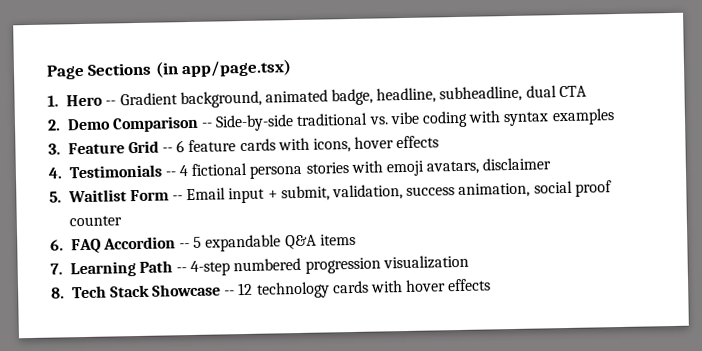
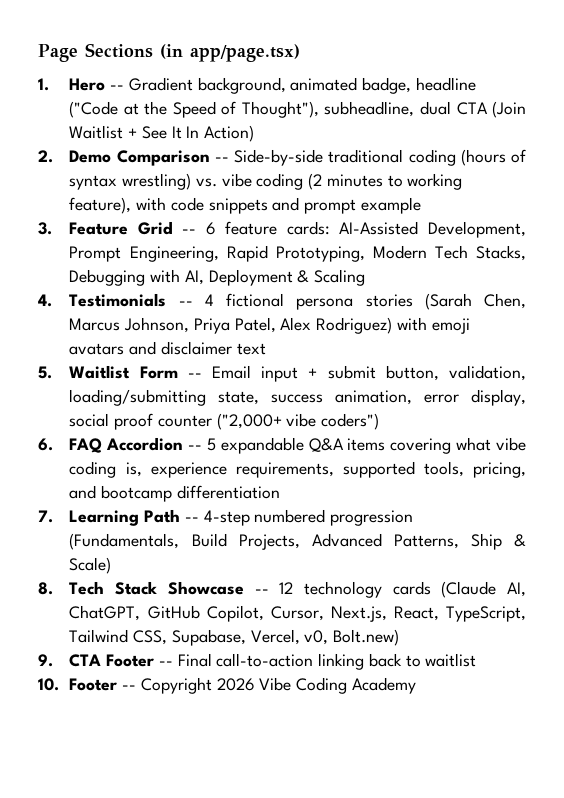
[376,85,587,104] headline, subheadline, dual CTA -> [415,77,476,91] [69,101,527,118] [69,125,255,142] headline ("Code at the Speed of Thought"), subheadline, dual CTA (Join Waitlist + See It In Action)
[368,108,615,128] vs. vibe coding with syntax examples -> [408,149,526,166] [69,173,463,190] [69,197,421,214] coding (hours of syntax wrestling) vs. vibe coding (2 minutes to working feature), with code snippets and prompt example
[239,135,440,153] cards with icons, hover effects -> [286,221,526,238] [69,245,526,262] [69,269,366,286] cards: AI-Assisted Development, Prompt Engineering, Rapid Prototyping, Modern Tech Stacks, Debugging with AI, Deployment & Scaling
[350,160,480,177] with emoji avatars, -> [424,293,526,310] [69,317,470,334] [69,341,157,355] (Sarah Chen, Marcus Johnson, Priya Patel, Alex Rodriguez) with emoji avatars and
(552, 164) none -> [236,343,266,355] text
[280,182,531,202] submit, validation, success animation, -> [327,365,526,381] [69,389,526,406] submit button, validation, loading/submitting state, success animation, error display,
(122, 221) none -> [216,413,380,430] ("2,000+ vibe coders")
(356, 239) none -> [390,437,526,454] [69,461,526,478] [69,485,280,502] covering what vibe coding is, experience requirements, supported tools, pricing, and bootcamp differentiation
[382,254,469,270] visualization -> [69,533,526,550] [69,557,112,574] (Fundamentals, Build Projects, Advanced Patterns, Ship & Scale)
[370,278,492,293] with hover effects -> [441,581,526,598] [69,605,526,622] [69,629,400,646] [38,653,477,670] [38,677,416,694] (Claude AI, ChatGPT, GitHub Copilot, Cursor, Next.js, React, TypeScript, Tailwind CSS, Supabase, Vercel, v0, Bolt.new) // 9. CTA Footer -- Final call-to-action linking back to waitlist // 10. Footer -- Copyright 2026 Vibe Coding Academy

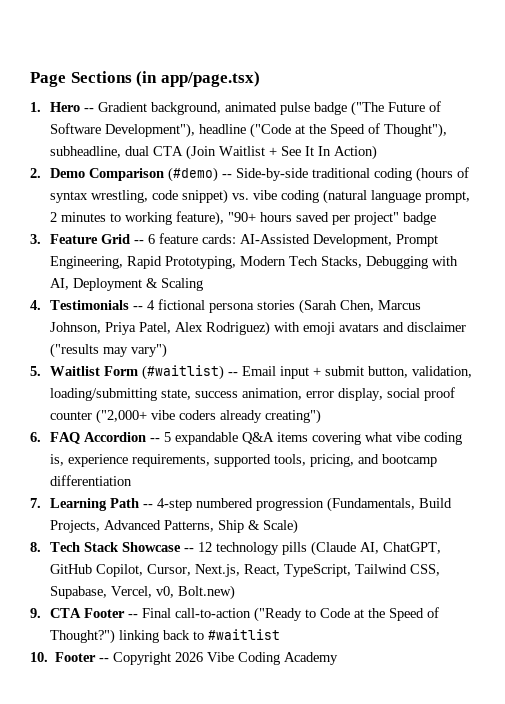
[362,77,412,94] badge, -> [280,101,442,116] [50,123,196,138] pulse badge ("The Future of Software Development"),
(210, 158) none -> [168,167,219,182] (#demo)
[122,173,463,190] [69,197,421,214] wrestling) vs. vibe coding (2 minutes to working feature), with code snippets and prompt example -> [91,189,471,204] [50,211,437,226] wrestling, code snippet) vs. vibe coding (natural language prompt, 2 minutes to working feature), "90+ hours saved per project" badge
[236,343,266,355] text -> [50,343,168,358] ("results may vary")
(178, 372) none -> [142,365,225,380] (#waitlist)
[321,413,380,430] coders") -> [179,409,322,424] coders already creating")
[392,581,431,595] cards -> [282,542,308,555] pills
(314, 660) none -> [254,607,440,622] [50,629,116,644] ("Ready to Code at the Speed of Thought?")
[425,653,477,667] waitlist -> [208,629,281,640] #waitlist

